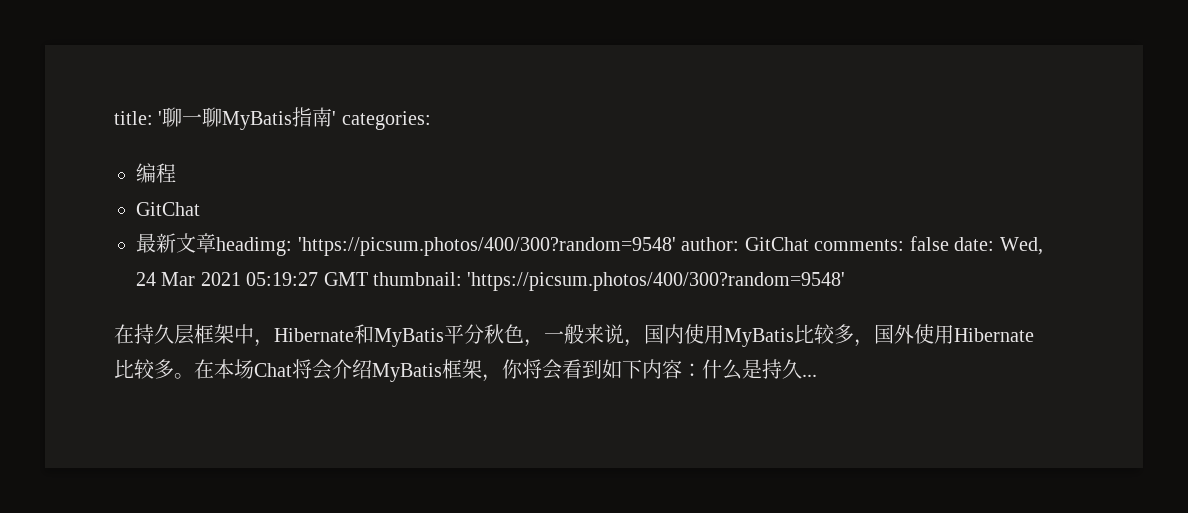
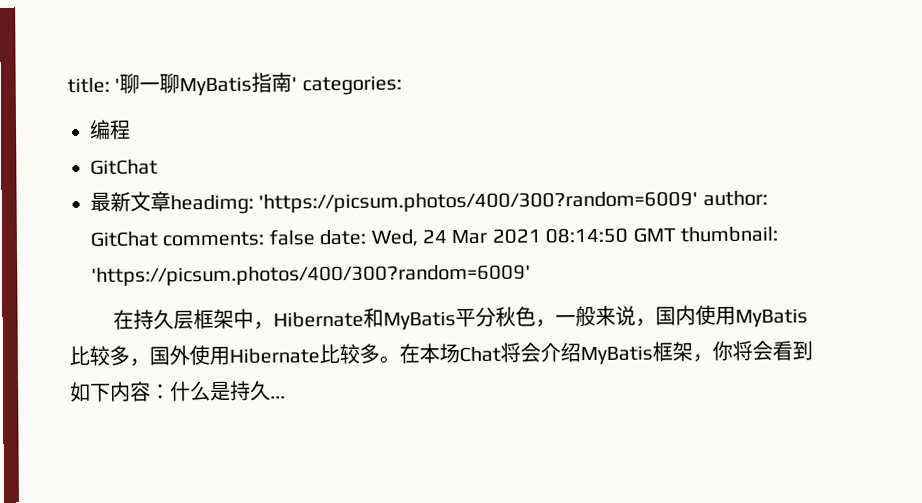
[297,237,676,256] 'https://picsum.photos/400/300?random=9548' -> [258,191,699,214] 'https://picsum.photos/400/300?random=6009'
[246,272,319,286] 05:19:27 -> [545,227,629,244] 08:14:50
[467,272,846,291] 'https://picsum.photos/400/300?random=9548' -> [91,264,531,287] 'https://picsum.photos/400/300?random=6009'

